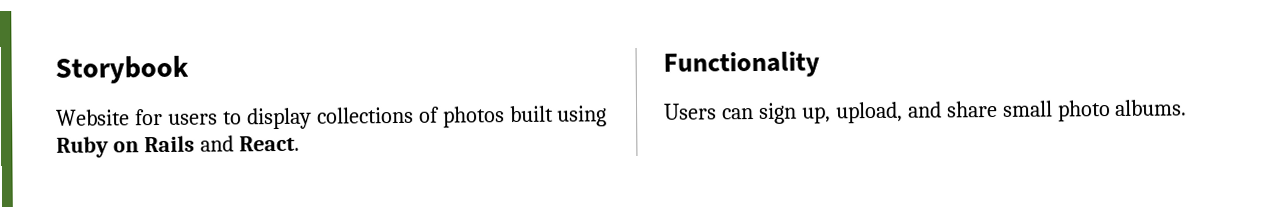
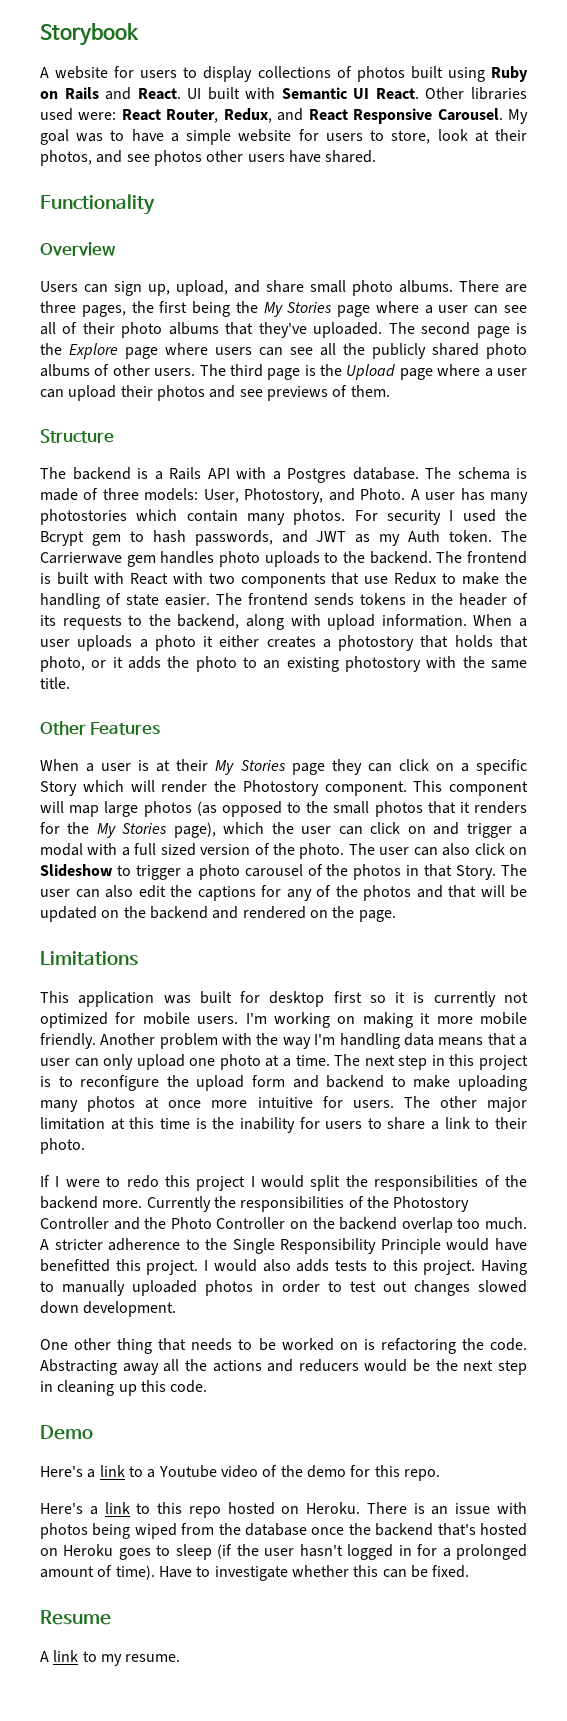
[56,109,130,126] Website -> [40,66,109,79] A website
(300, 143) none -> [187,87,528,100] [40,108,528,124] [40,129,527,145] [40,150,377,166] UI built with Semantic UI React. Other libraries used were: React Router, Redux, and React Responsive Carousel. My goal was to have a simple website for users to store, look at their photos, and see photos other users have shared.
(820, 64) none -> [40,242,116,256] // Overview
(1188, 107) none -> [459,280,527,293] [40,301,527,317] [40,322,527,338] [40,343,527,359] [40,364,527,380] [40,385,390,401] [40,429,114,443] [40,467,527,483] [40,488,528,504] [40,509,527,525] [40,530,528,546] [40,551,527,567] [40,572,528,588] [40,593,528,609] [40,614,527,630] [40,635,528,651] [40,656,527,672] [40,677,70,689] [40,721,161,735] [40,759,527,775] [40,780,528,796] [40,801,528,817] [40,822,527,838] [40,843,527,859] [40,864,527,880] [40,885,527,901] [40,906,396,922] [40,951,138,966] [40,991,528,1007] [40,1012,527,1028] [40,1033,528,1049] [40,1054,528,1070] [40,1075,528,1091] [40,1096,528,1112] [40,1117,528,1133] [40,1138,85,1154] [40,1175,527,1191] [40,1196,470,1212] [40,1217,528,1233] [40,1238,527,1254] [40,1259,528,1275] [40,1280,527,1296] [40,1301,177,1317] [40,1338,527,1354] [40,1359,527,1375] [40,1380,208,1396] [40,1425,93,1440] [40,1465,440,1481] [40,1502,527,1518] [40,1523,527,1539] [40,1544,527,1560] [40,1565,470,1581] [40,1610,111,1625] [40,1650,181,1666] There are three pages, the first being the My Stories page where a user can see all of their photo albums that they've uploaded. The second page is the Explore page where users can see all the publicly shared photo albums of other users. The third page is the Upload page where a user can upload their photos and see previews of them. // Structure // The backend is a Rails API with a Postgres database. The schema is made of three models: User, Photostory, and Photo. A user has many photostories which contain many photos. For security I used the Bcrypt gem to hash passwords, and JWT as my Auth token. The Carrierwave gem handles photo uploads to the backend. The frontend is built with React with two components that use Redux to make the handling of state easier. The frontend sends tokens in the header of its requests to the backend, along with upload information. When a user uploads a photo it either creates a photostory that holds that photo, or it adds the photo to an existing photostory with the same title. // Other Features // When a user is at their My Stories page they can click on a specific Story which will render the Photostory component. This component will map large photos (as opposed to the small photos that it renders for the My Stories page), which the user can click on and trigger a modal with a full sized version of the photo. The user can also click on Slideshow to trigger a photo carousel of the photos in that Story. The user can also edit the captions for any of the photos and that will be updated on the backend and rendered on the page. // Limitations // This application was built for desktop first so it is currently not optimized for mobile users. I'm working on making it more mobile friendly. Another problem with the way I'm handling data means that a user can only upload one photo at a time. The next step in this project is to reconfigure the upload form and backend to make uploading many photos at once more intuitive for users. The other major limitation at this time is the inability for users to share a link to their photo. // If I were to redo this project I would split the responsibilities of the backend more. Currently the responsibilities of the Photostory Controller and the Photo Controller on the backend overlap too much. A stricter adherence to the Single Responsibility Principle would have benefitted this project. I would also adds tests to this project. Having to manually uploaded photos in order to test out changes slowed down development. // One other thing that needs to be worked on is refactoring the code. Abstracting away all the actions and reducers would be the next step in cleaning up this code. // Demo // Here's a link to a Youtube video of the demo for this repo. // Here's a link to this repo hosted on Heroku. There is an issue with photos being wiped from the database once the backend that's hosted on Heroku goes to sleep (if the user hasn't logged in for a prolonged amount of time). Have to investigate whether this can be fixed. // Resume // A link to my resume.

